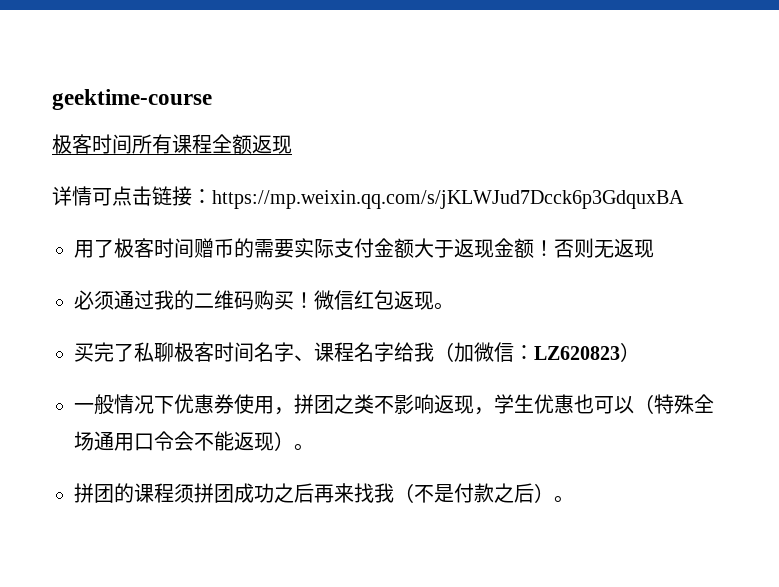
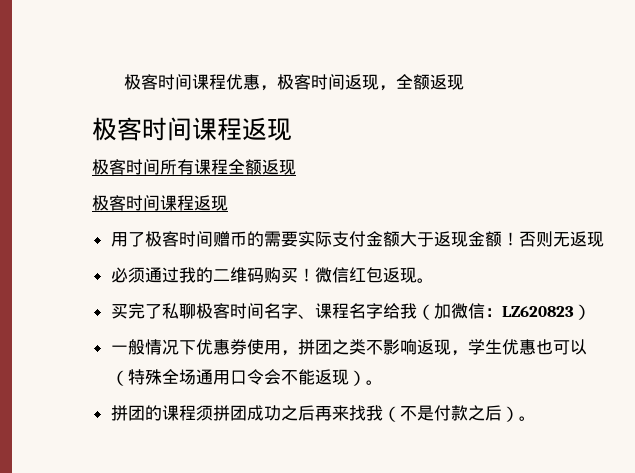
[52,89,212,110] geektime-course -> [123,74,464,91] [92,117,292,141] 极客时间课程优惠，极客时间返现，全额返现 // 极客时间课程返现
[52,186,684,209] 详情可点击链接：https://mp.weixin.qq.com/s/jKLWJud7Dcck6p3GdquxBA -> [92,195,228,211] 极客时间课程返现

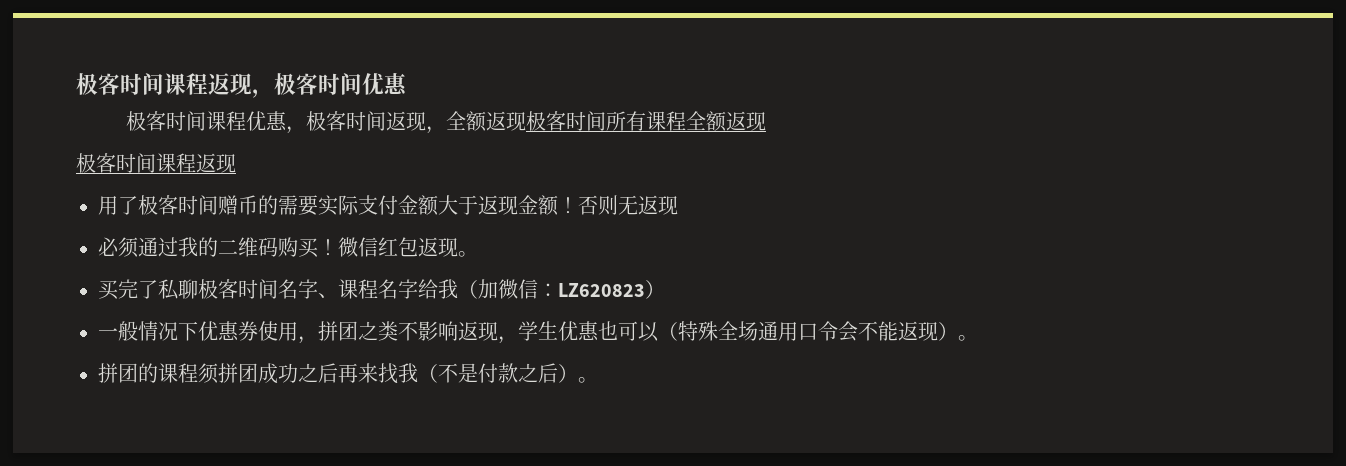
[123,74,226,90] 极客时间课程 -> [76,73,408,98] [125,111,246,131] 极客时间课程返现，极客时间优惠 // 极客时间课程
[92,117,292,141] // 极客时间课程返现 // -> (526, 121) none

